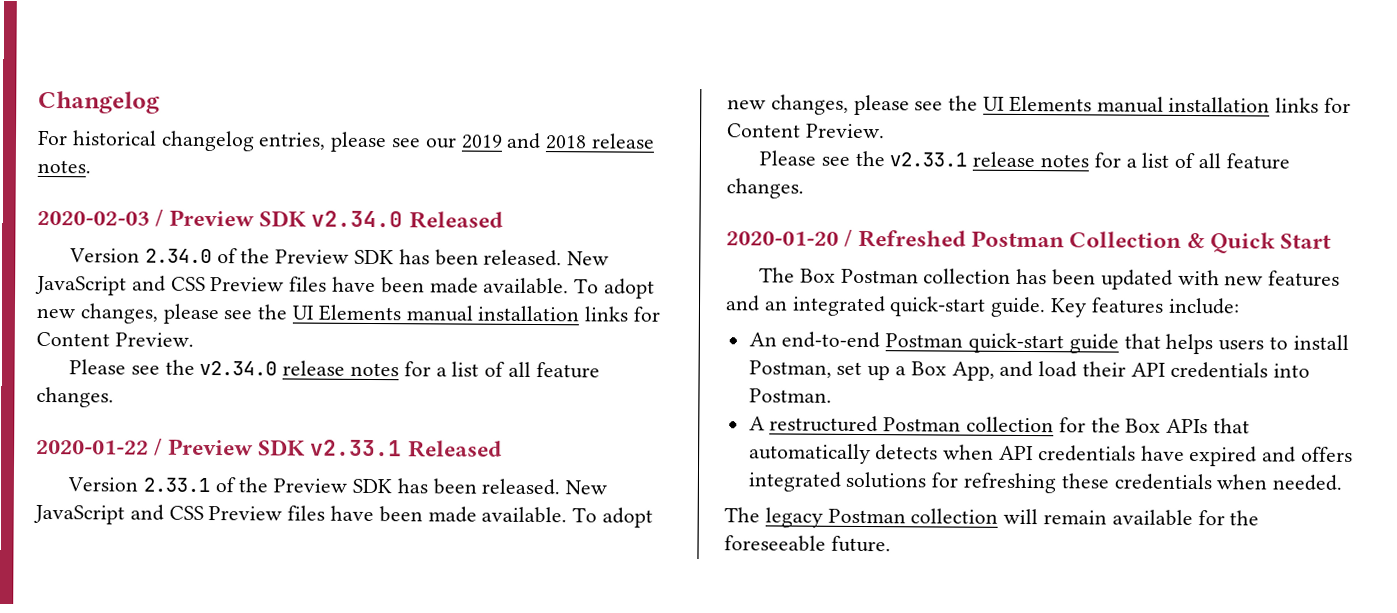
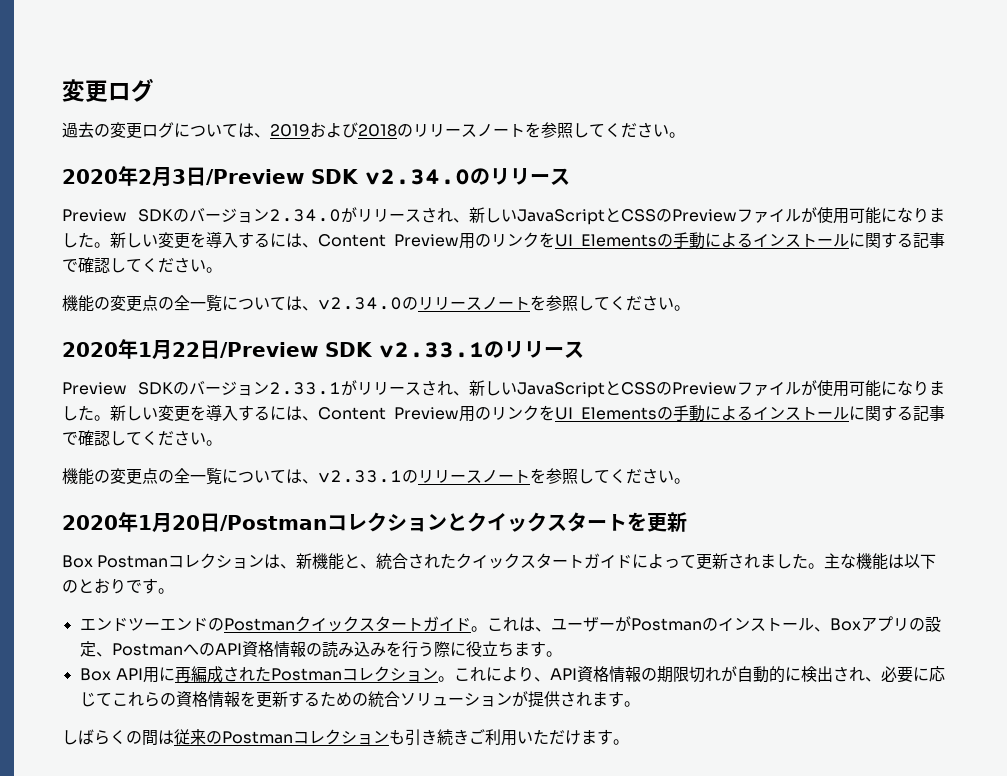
[38,90,160,114] [37,129,656,153] [37,159,91,174] [37,208,503,229] [69,248,610,267] [35,275,656,299] [36,303,661,325] [36,331,194,347] [69,359,600,379] [36,386,114,408] [36,437,502,458] [67,477,608,496] [33,504,654,528] [727,94,1352,116] [727,123,885,139] [759,150,1290,170] [726,178,804,199] [726,228,1333,254] [759,267,1341,290] [725,295,1240,318] [748,331,1349,355] [748,360,1310,381] [748,388,832,403] [748,415,1251,434] [748,443,1354,467] [747,471,1343,494] [724,507,1260,528] [724,535,891,553] Changelog // For historical changelog entries, please see our 2019 and 2018 release notes. // 2020-02-03 / Preview SDK v2.34.0 Released // Version 2.34.0 of the Preview SDK has been released. New JavaScript and CSS Preview files have been made available. To adopt new changes, please see the UI Elements manual installation links for Content Preview. // Please see the v2.34.0 release notes for a list of all feature changes. // 2020-01-22 / Preview SDK v2.33.1 Released // Version 2.33.1 of the Preview SDK has been released. New JavaScript and CSS Preview files have been made available. To adopt new changes, please see the UI Elements manual installation links for Content Preview. // Please see the v2.33.1 release notes for a list of all feature changes. // 2020-01-20 / Refreshed Postman Collection & Quick Start // The Box Postman collection has been updated with new features and an integrated quick-start guide. Key features include: // An end-to-end Postman quick-start guide that helps users to install Postman, set up a Box App, and load their API credentials into Postman. // A restructured Postman collection for the Box APIs that automatically detects when API credentials have expired and offers integrated solutions for refreshing these credentials when needed. // The legacy Postman collection will remain available for the foreseeable future. -> [62,78,154,102] [62,122,685,139] [62,166,570,187] [62,207,945,225] [62,231,945,249] [62,257,222,273] [62,295,690,312] [62,339,584,360] [62,380,945,398] [62,404,945,422] [62,430,222,446] [62,468,690,485] [62,512,687,533] [62,553,937,570] [62,578,174,594] [79,616,941,632] [79,641,562,658] [79,666,945,683] [79,691,640,708] [62,729,629,746] 変更ログ // 過去の変更ログについては、2019および2018のリリースノートを参照してください。 // 2020年2月3日/Preview SDK v2.34.0のリリース // Preview SDKのバージョン2.34.0がリリースされ、新しいJavaScriptとCSSのPreviewファイルが使用可能になりました。新しい変更を導入するには、Content Preview用のリンクをUI Elementsの手動によるインストールに関する記事で確認してください。 // 機能の変更点の全一覧については、v2.34.0のリリースノートを参照してください。 // 2020年1月22日/Preview SDK v2.33.1のリリース // Preview SDKのバージョン2.33.1がリリースされ、新しいJavaScriptとCSSのPreviewファイルが使用可能になりました。新しい変更を導入するには、Content Preview用のリンクをUI Elementsの手動によるインストールに関する記事で確認してください。 // 機能の変更点の全一覧については、v2.33.1のリリースノートを参照してください。 // 2020年1月20日/Postmanコレクションとクイックスタートを更新 // Box Postmanコレクションは、新機能と、統合されたクイックスタートガイドによって更新されました。主な機能は以下のとおりです。 // エンドツーエンドのPostmanクイックスタートガイド。これは、ユーザーがPostmanのインストール、Boxアプリの設定、PostmanへのAPI資格情報の読み込みを行う際に役立ちます。 // Box API用に再編成されたPostmanコレクション。これにより、API資格情報の期限切れが自動的に検出され、必要に応じてこれらの資格情報を更新するための統合ソリューションが提供されます。 // しばらくの間は従来のPostmanコレクションも引き続きご利用いただけます。

